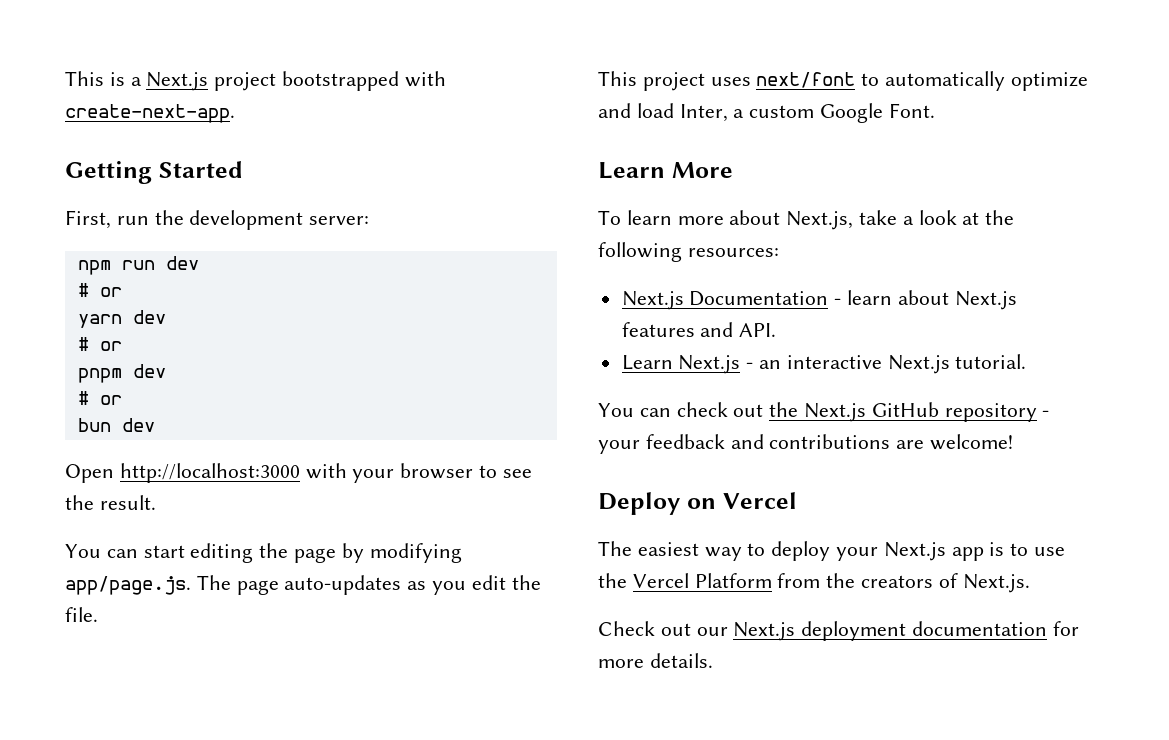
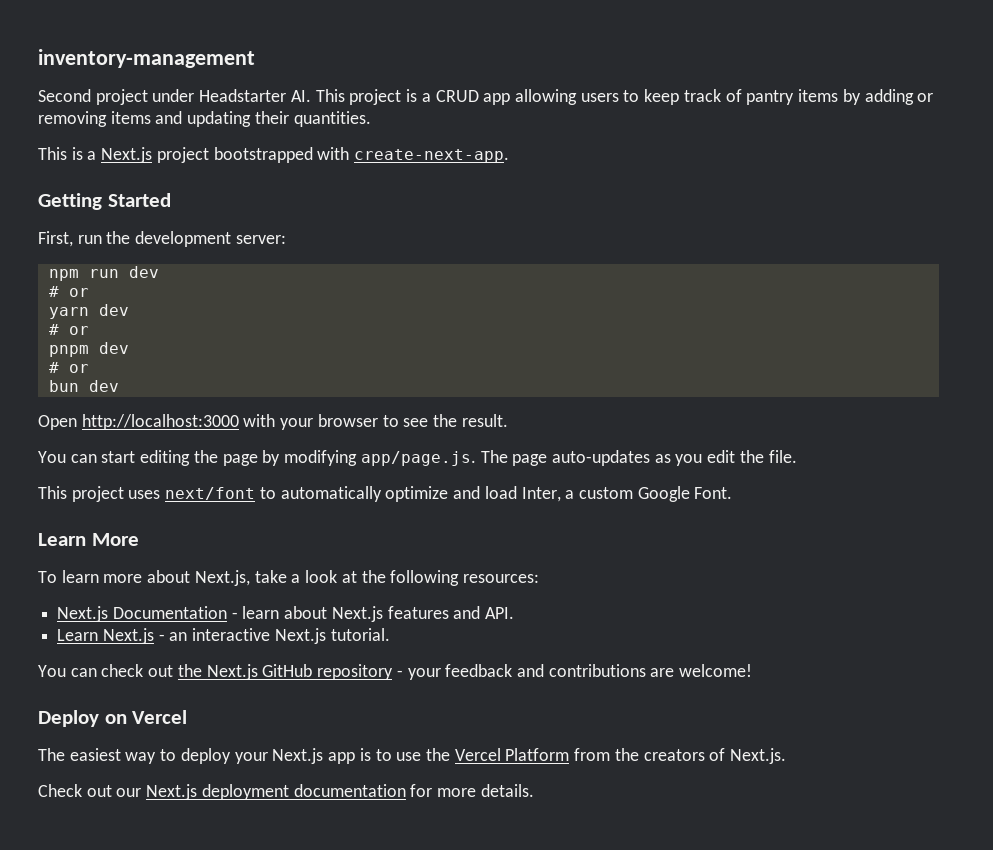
(65, 78) none -> [38,49,255,68] [38,89,934,105] [38,111,371,127] inventory-management // Second project under Headstarter AI. This project is a CRUD app allowing users to keep track of pantry items by adding or removing items and updating their quantities. //

